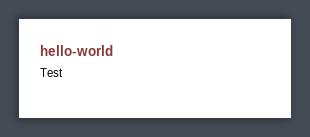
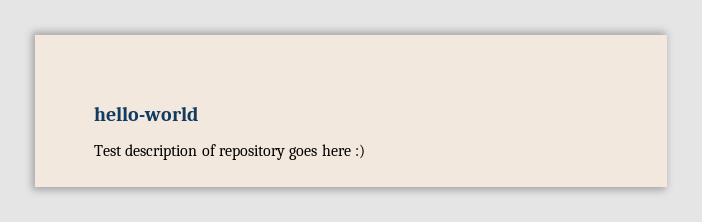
(63, 72) none -> [125,144,365,160] description of repository goes here :)

